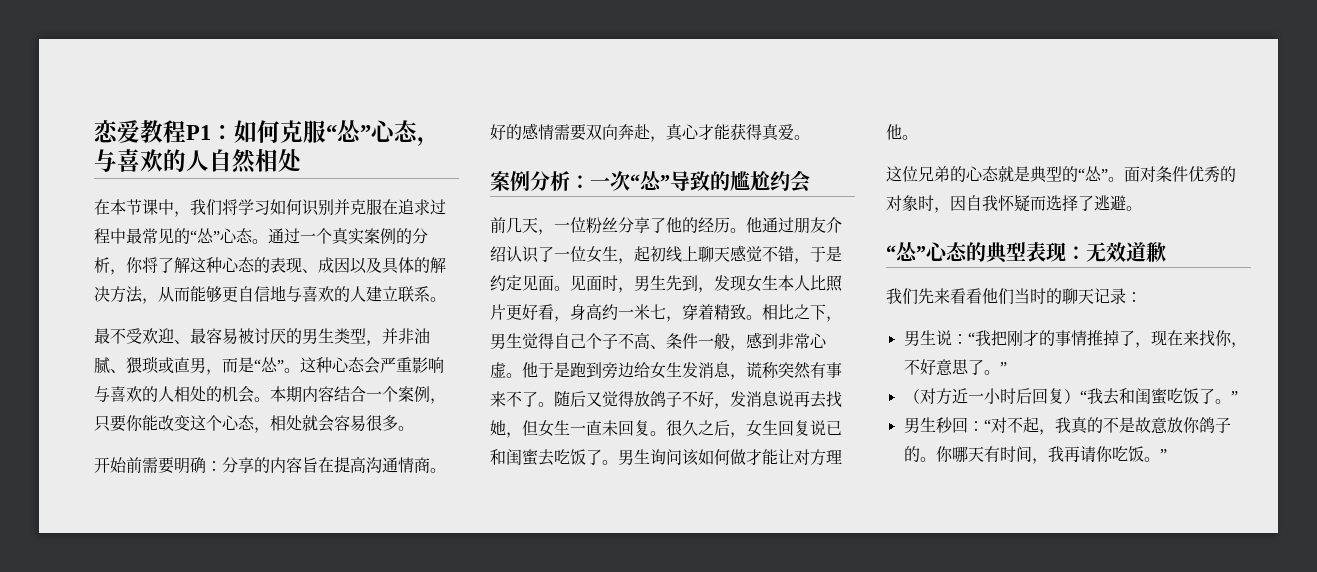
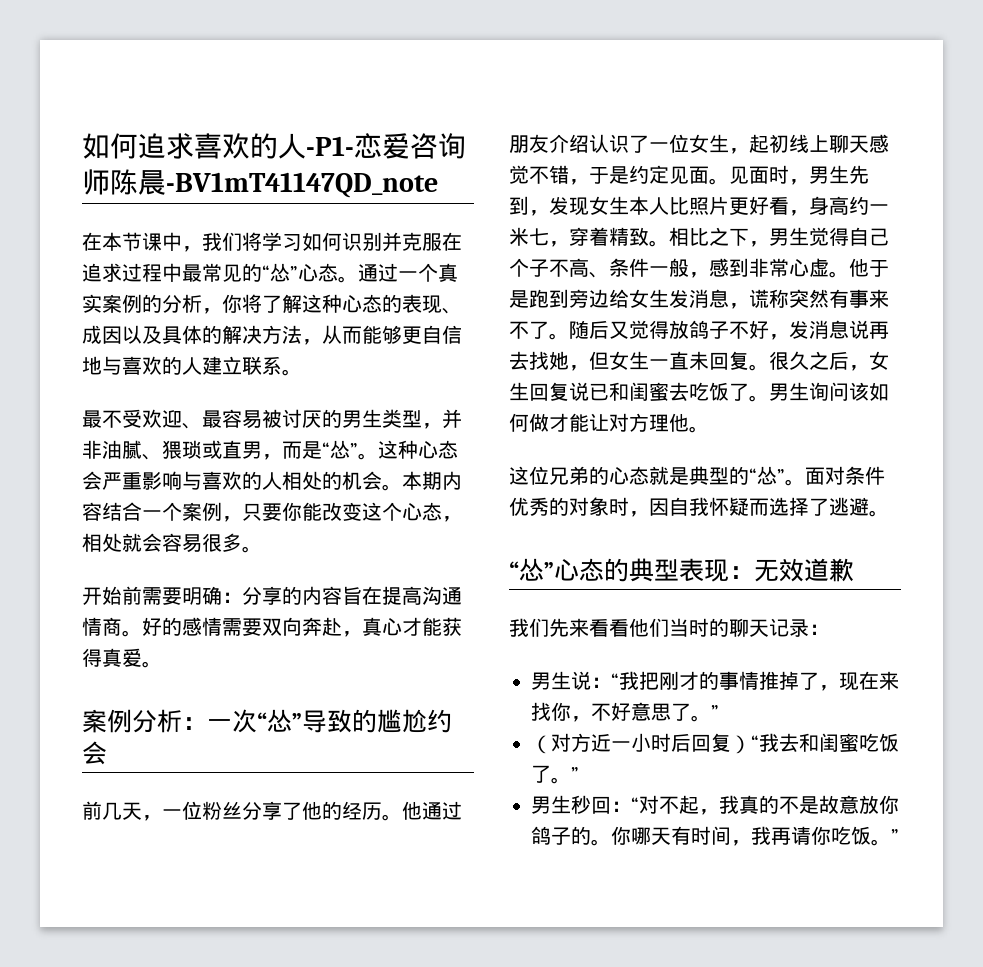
[94,120,440,146] [94,149,302,174] 恋爱教程P1：如何克服“怂”心态，与喜欢的人自然相处 -> [82,133,466,159] [82,169,438,198] 如何追求喜欢的人-P1-恋爱咨询师陈晨-BV1mT41147QD_note

